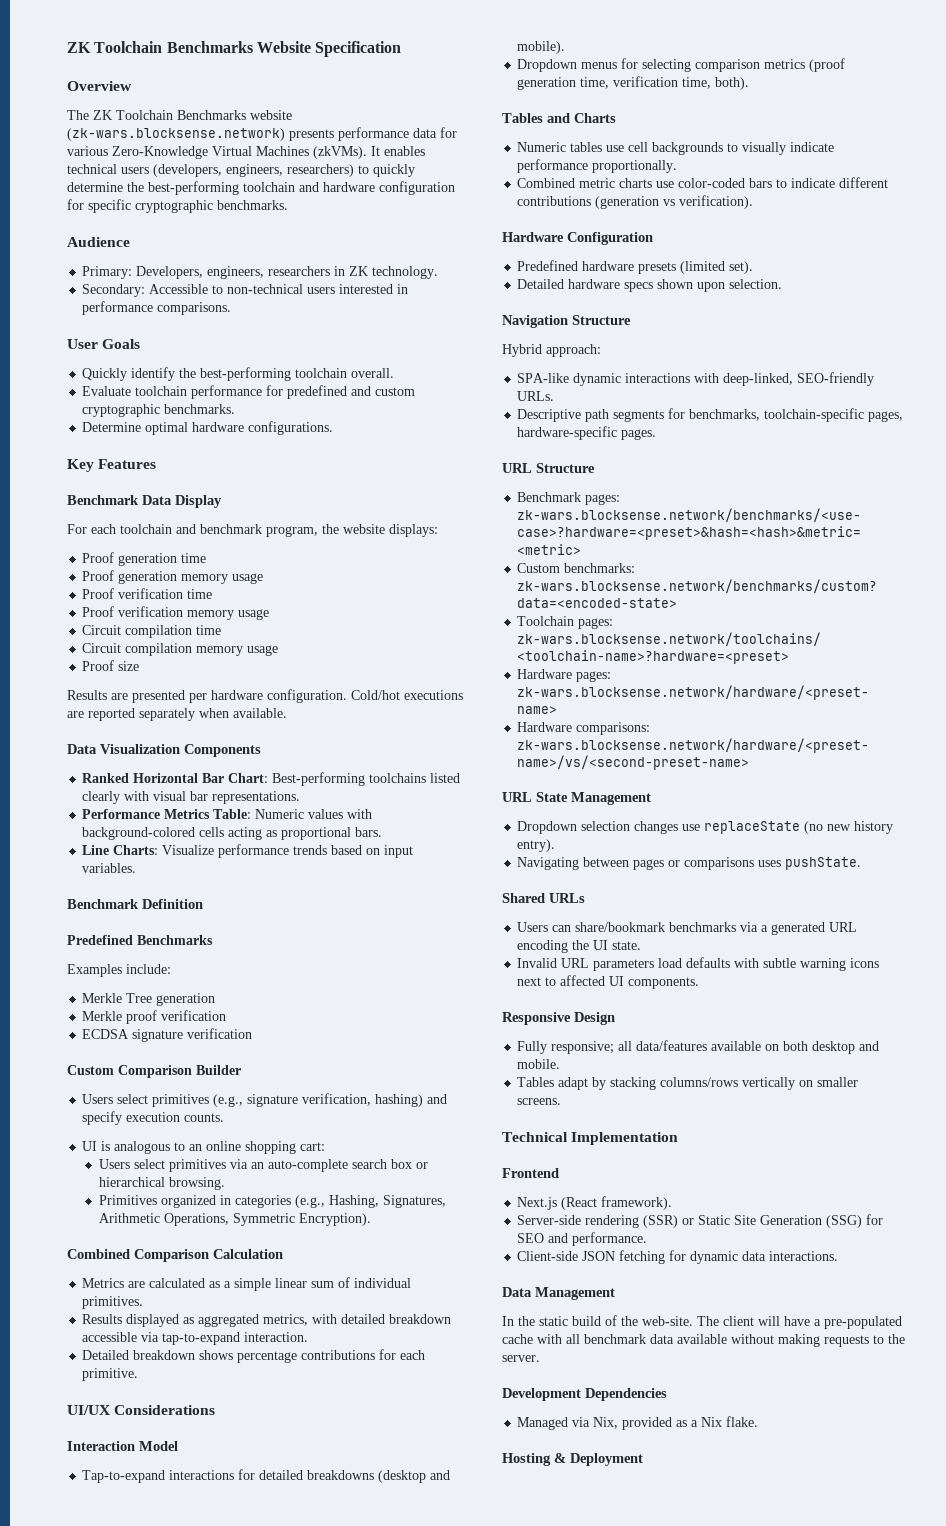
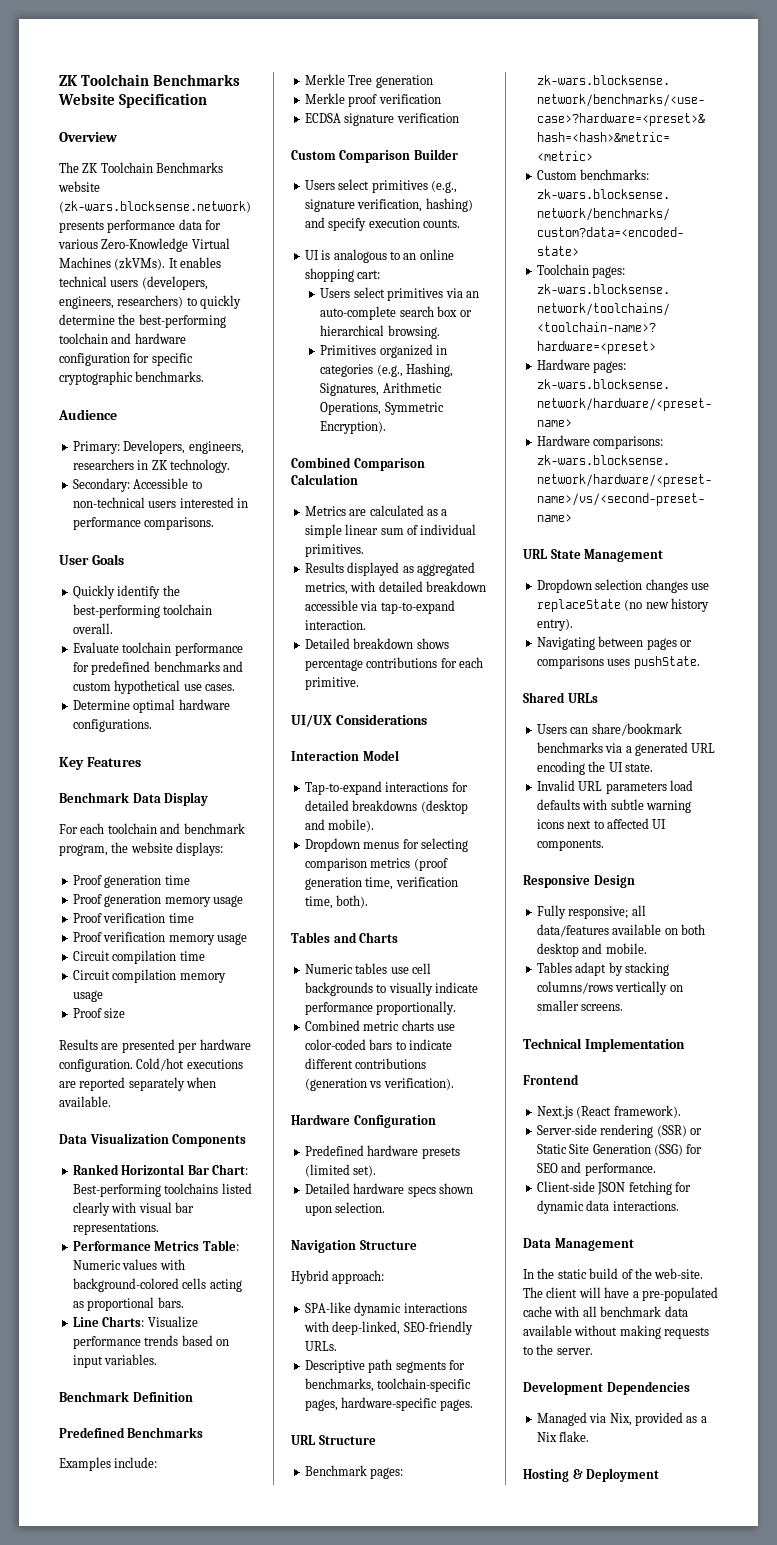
(348, 392) none -> [153,661,220,672] benchmarks
[82,404,236,417] cryptographic benchmarks. -> [114,680,235,694] hypothetical use cases.

